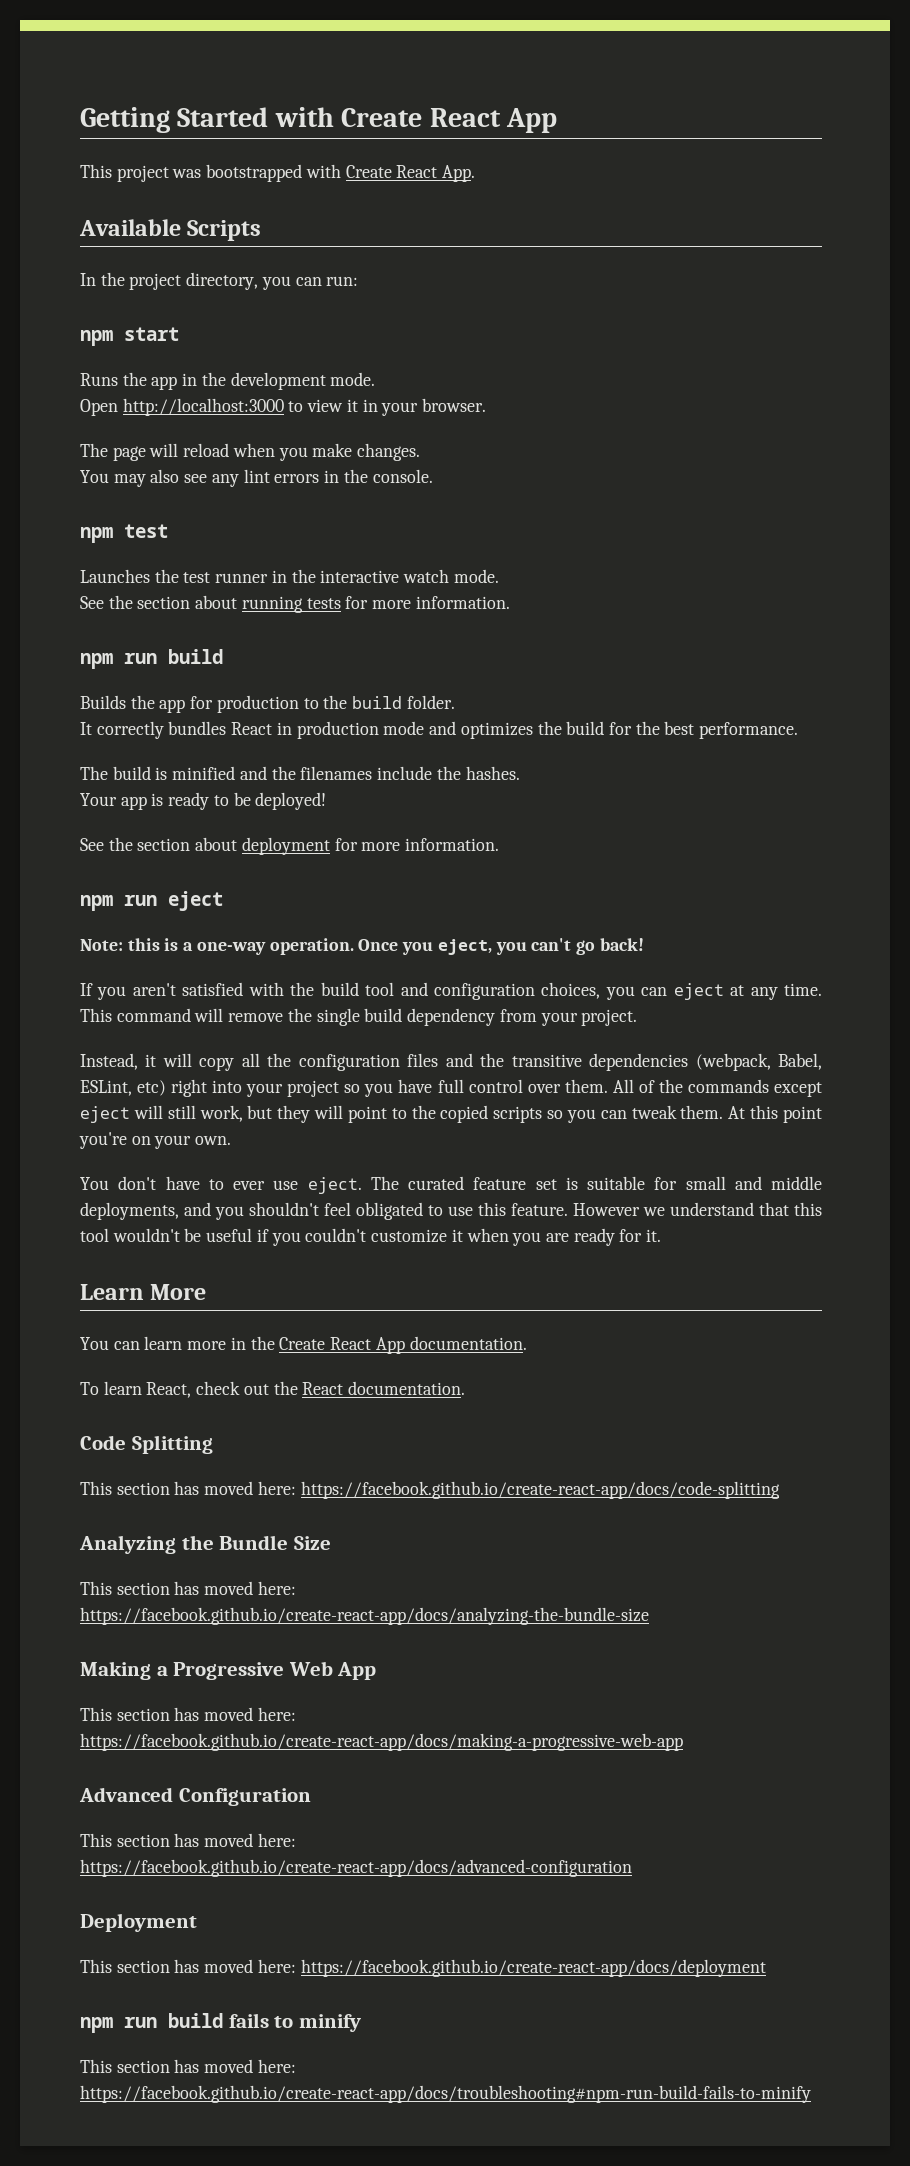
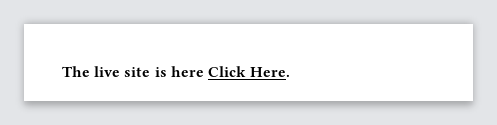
[80,107,558,133] [80,164,476,182] [79,219,262,241] [80,272,359,290] [80,327,179,346] [80,372,376,390] [80,398,487,416] [80,443,421,461] [80,469,433,487] [80,524,168,543] [80,569,499,583] [80,595,510,613] [80,649,223,669] [80,695,455,713] [80,721,799,739] [80,766,520,780] [80,792,327,810] [80,837,500,855] [80,891,223,911] [80,938,644,955] [80,982,822,1000] [80,1008,638,1026] [80,1053,822,1071] [80,1079,822,1097] [80,1105,823,1123] [79,1132,232,1149] [80,1176,822,1194] [80,1202,822,1220] [80,1228,662,1246] [80,1284,207,1300] [80,1336,527,1354] [80,1381,466,1398] [80,1435,213,1454] [80,1481,780,1499] [79,1535,331,1554] [80,1581,296,1595] [80,1607,649,1625] [80,1661,377,1680] [80,1707,296,1721] [80,1733,683,1751] [79,1787,311,1806] [80,1833,296,1847] [80,1859,632,1877] [80,1913,197,1932] [80,1959,766,1977] [80,2013,361,2033] [80,2059,296,2073] [80,2085,811,2103] Getting Started with Create React App // This project was bootstrapped with Create React App. // Available Scripts // In the project directory, you can run: // npm start // Runs the app in the development mode. // Open http://localhost:3000 to view it in your browser. // The page will reload when you make changes. // You may also see any lint errors in the console. // npm test // Launches the test runner in the interactive watch mode. // See the section about running tests for more information. // npm run build // Builds the app for production to the build folder. // It correctly bundles React in production mode and optimizes the build for the best performance. // The build is minified and the filenames include the hashes. // Your app is ready to be deployed! // See the section about deployment for more information. // npm run eject // Note: this is a one-way operation. Once you eject, you can't go back! // If you aren't satisfied with the build tool and configuration choices, you can eject at any time. This command will remove the single build dependency from your project. // Instead, it will copy all the configuration files and the transitive dependencies (webpack, Babel, ESLint, etc) right into your project so you have full control over them. All of the commands except eject will still work, but they will point to the copied scripts so you can tweak them. At this point you're on your own. // You don't have to ever use eject. The curated feature set is suitable for small and middle deployments, and you shouldn't feel obligated to use this feature. However we understand that this tool wouldn't be useful if you couldn't customize it when you are ready for it. // Learn More // You can learn more in the Create React App documentation. // To learn React, check out the React documentation. // Code Splitting // This section has moved here: https://facebook.github.io/create-react-app/docs/code-splitting // Analyzing the Bundle Size // This section has moved here: https://facebook.github.io/create-react-app/docs/analyzing-the-bundle-size // Making a Progressive Web App // This section has moved here: https://facebook.github.io/create-react-app/docs/making-a-progressive-web-app // Advanced Configuration // This section has moved here: https://facebook.github.io/create-react-app/docs/advanced-configuration // Deployment // This section has moved here: https://facebook.github.io/create-react-app/docs/deployment // npm run build fails to minify // This section has moved here: https://facebook.github.io/create-react-app/docs/troubleshooting#npm-run-build-fails-to-minify -> [62,66,291,77] The live site is here Click Here.

